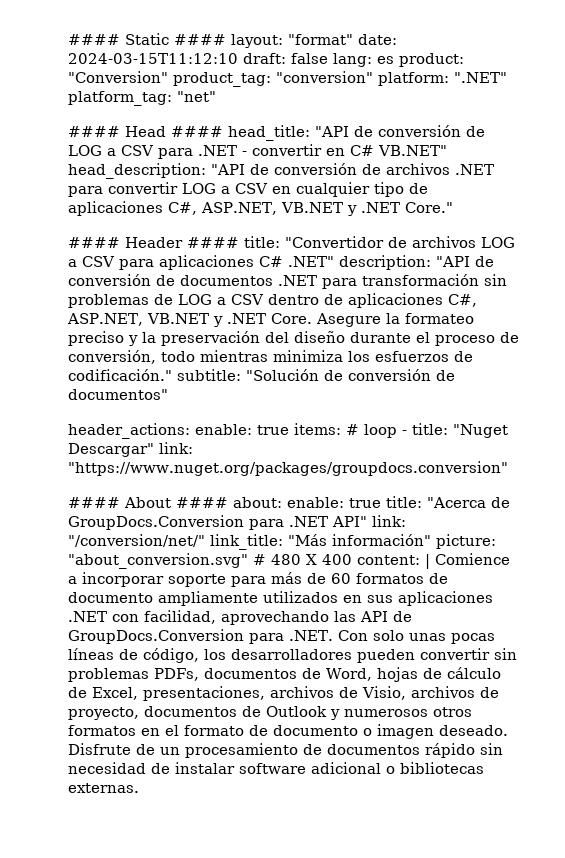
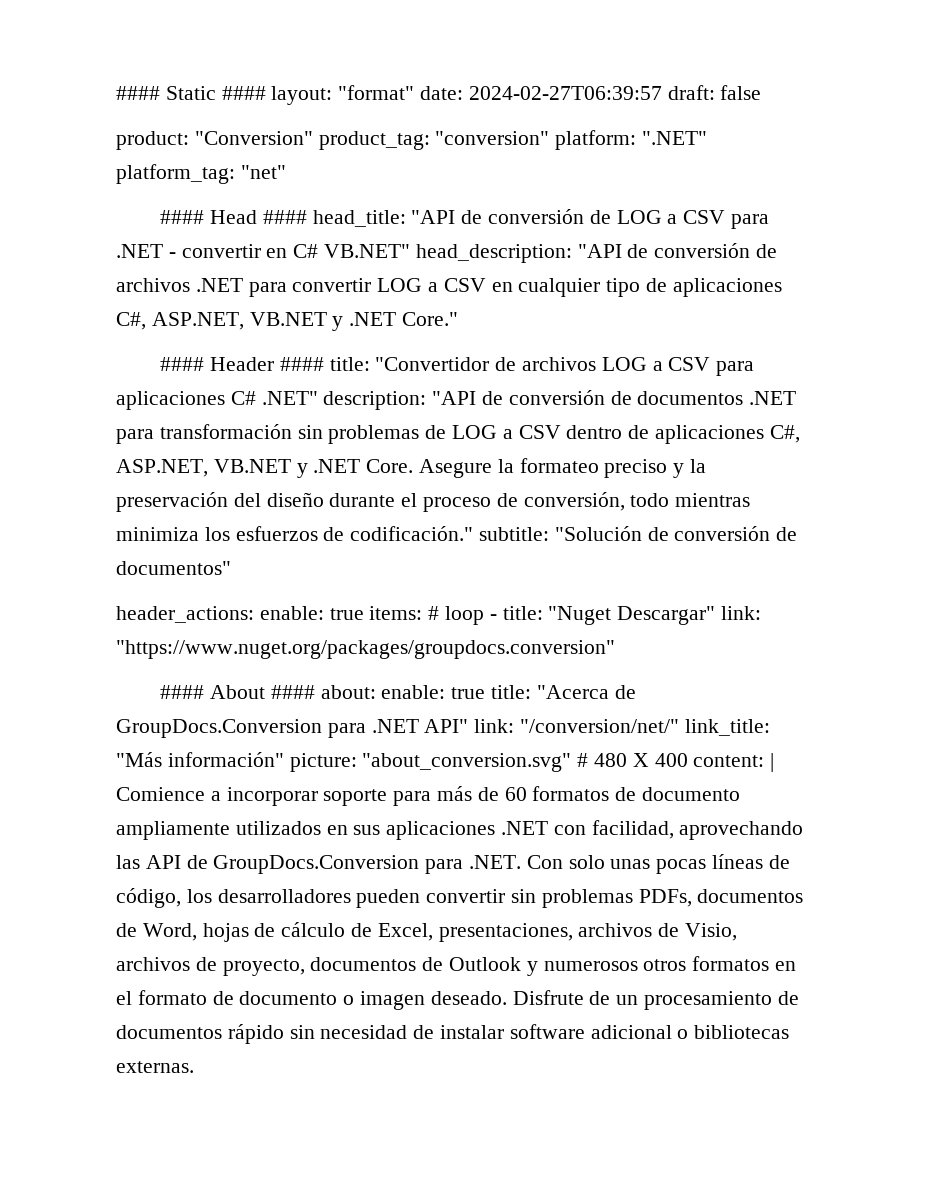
[68,53,238,64] 2024-03-15T11:12:10 -> [468,86,662,100] 2024-02-27T06:39:57
[333,53,394,67] lang: es -> (762, 92) //

